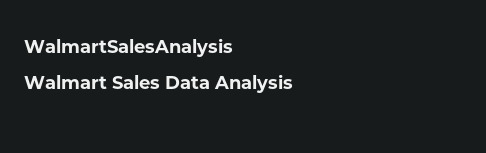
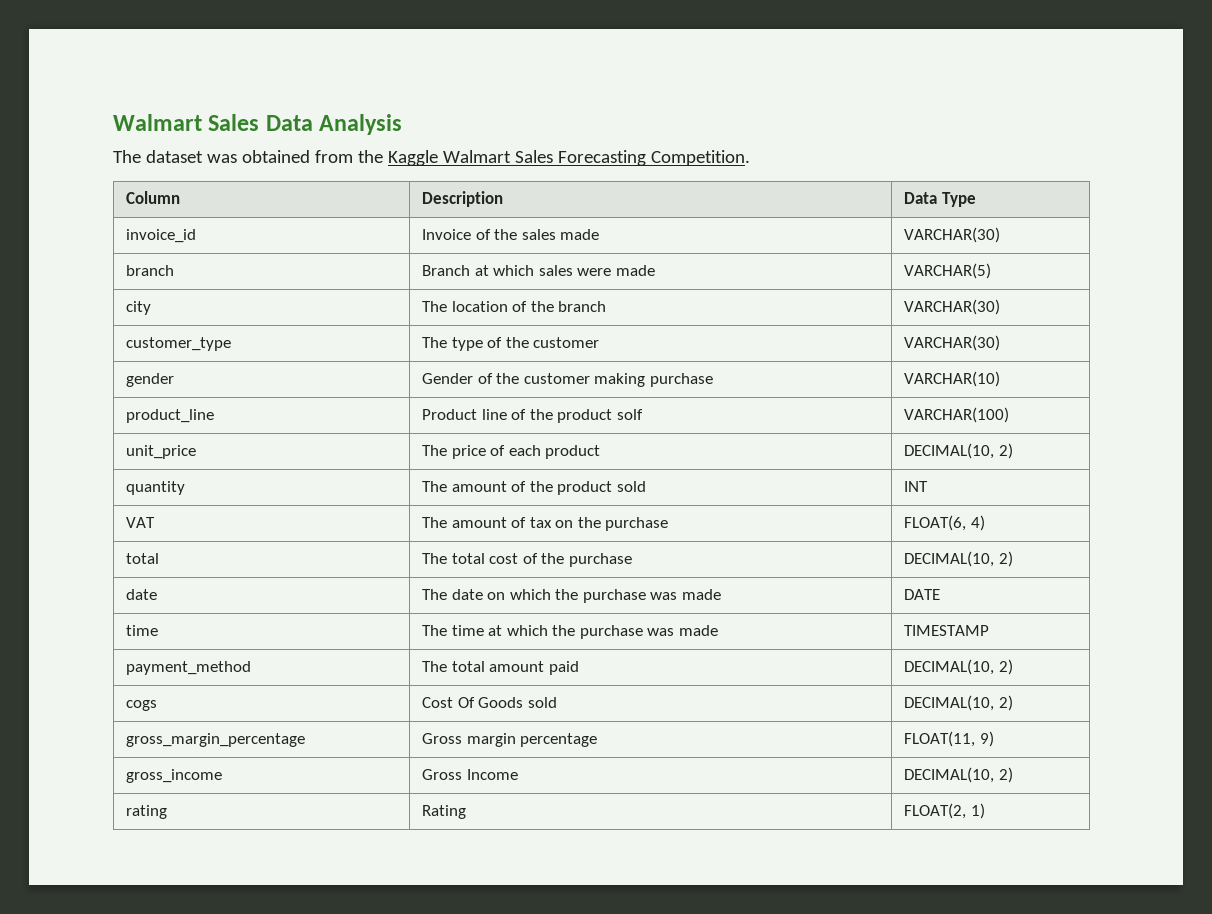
[24,38,233,57] WalmartSalesAnalysis // -> (113, 122) none
(293, 83) none -> [113,150,750,166] [126,191,181,204] [422,191,504,207] [904,192,976,207] [126,229,197,243] [422,229,600,240] [904,227,1001,243] [126,265,175,276] [422,265,655,276] [904,263,992,279] [126,301,152,315] [422,301,607,312] [904,299,1001,315] [126,337,232,351] [422,337,600,351] [904,335,1001,351] [126,373,175,387] [422,373,713,387] [904,371,1001,387] [126,409,215,423] [422,409,643,423] [904,407,1010,423] [126,445,197,459] [422,445,601,459] [904,443,1013,459] [126,481,186,495] [422,481,646,495] [904,481,929,492] [126,517,156,528] [422,517,669,531] [904,515,985,531] [126,553,160,564] [422,553,632,567] [904,551,1013,567] [126,589,158,600] [422,589,721,603] [904,589,941,600] [126,625,159,636] [422,625,718,639] [904,625,990,636] [126,661,252,675] [422,661,579,675] [904,659,1013,675] [126,700,158,711] [422,697,557,708] [904,695,1013,711] [126,733,306,747] [422,733,598,747] [904,731,994,747] [126,769,223,783] [422,769,518,780] [904,767,1013,783] [126,805,168,819] [422,805,467,819] [904,803,985,819] // The dataset was obtained from the Kaggle Walmart Sales Forecasting Competition. // Column | Description | Data Type // invoice_id | Invoice of the sales made | VARCHAR(30) // branch | Branch at which sales were made | VARCHAR(5) // city | The location of the branch | VARCHAR(30) // customer_type | The type of the customer | VARCHAR(30) // gender | Gender of the customer making purchase | VARCHAR(10) // product_line | Product line of the product solf | VARCHAR(100) // unit_price | The price of each product | DECIMAL(10, 2) // quantity | The amount of the product sold | INT // VAT | The amount of tax on the purchase | FLOAT(6, 4) // total | The total cost of the purchase | DECIMAL(10, 2) // date | The date on which the purchase was made | DATE // time | The time at which the purchase was made | TIMESTAMP // payment_method | The total amount paid | DECIMAL(10, 2) // cogs | Cost Of Goods sold | DECIMAL(10, 2) // gross_margin_percentage | Gross margin percentage | FLOAT(11, 9) // gross_income | Gross Income | DECIMAL(10, 2) // rating | Rating | FLOAT(2, 1)

